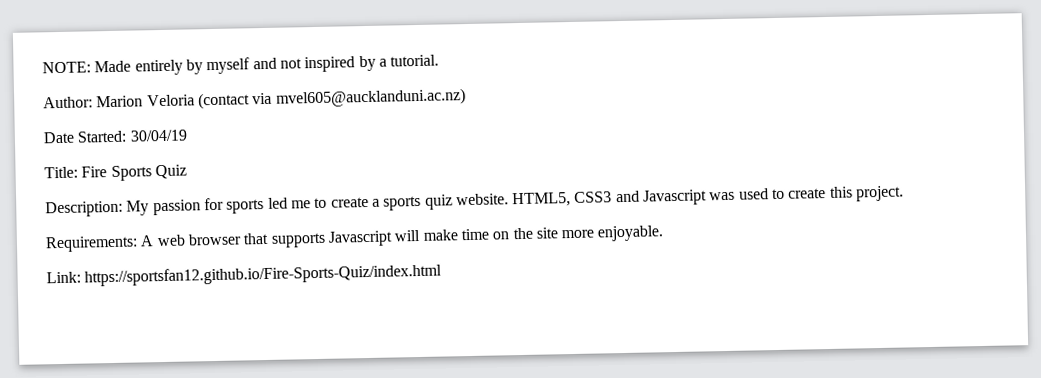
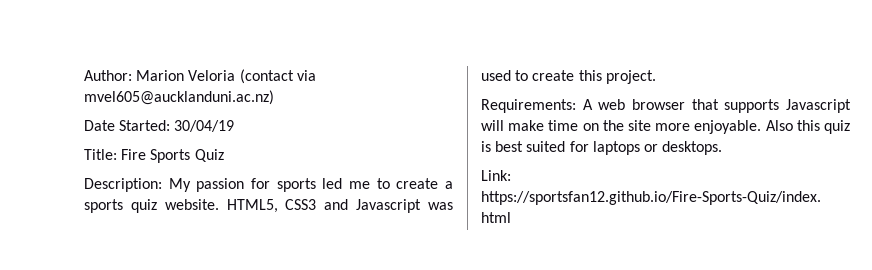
[42,54,440,76] NOTE: Made entirely by myself and not inspired by a tutorial. // -> (84, 75) none
(665, 233) none -> [765,120,850,134] [481,141,723,155] Also this quiz is best suited for laptops or desktops.

